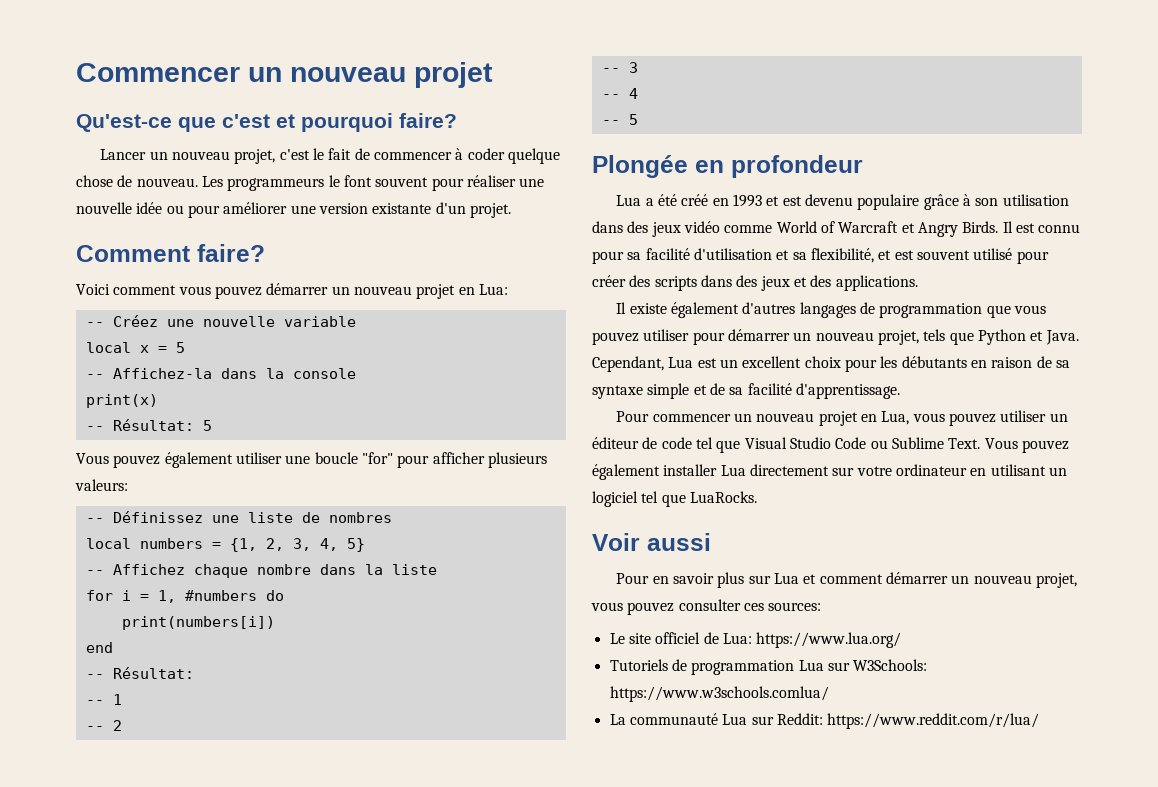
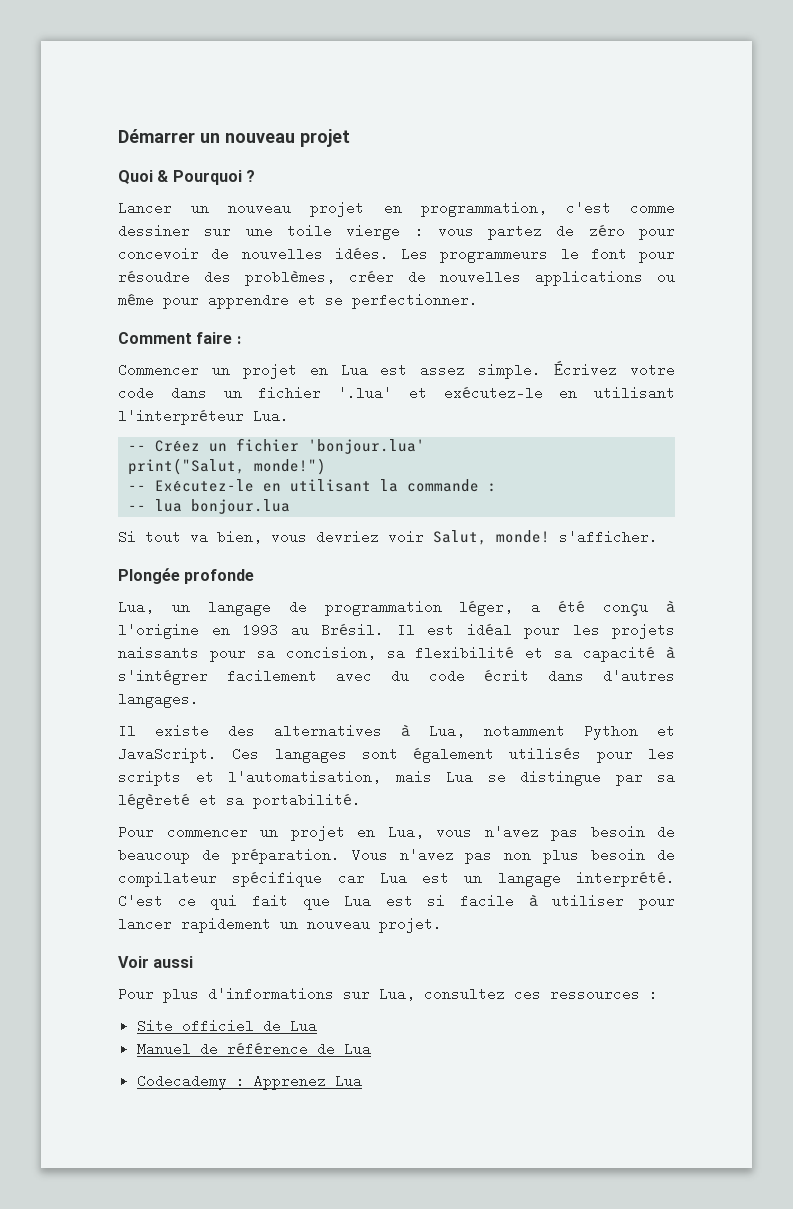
[76,63,240,82] Commencer -> [118,129,195,143] Démarrer
[76,113,457,132] [100,148,560,164] [76,175,545,191] [76,202,511,218] [76,244,265,262] [76,283,508,299] [85,315,356,327] [85,342,185,353] [85,368,356,379] [85,394,158,408] [85,419,212,431] [76,452,547,468] [75,479,128,491] [85,511,392,523] [85,538,365,552] [85,564,437,578] [85,590,284,603] [121,616,275,630] [85,642,113,653] [85,667,194,679] [85,694,122,705] [85,720,122,731] [601,62,638,73] [601,88,638,99] [601,114,638,125] [592,155,863,178] [616,194,1069,210] [592,221,1081,237] [592,248,1049,264] [592,275,918,291] [616,302,1047,318] [592,329,1079,345] [592,356,1070,372] [592,383,900,399] Qu'est-ce que c'est et pourquoi faire? // Lancer un nouveau projet, c'est le fait de commencer à coder quelque chose de nouveau. Les programmeurs le font souvent pour réaliser une nouvelle idée ou pour améliorer une version existante d'un projet. // Comment faire? // Voici comment vous pouvez démarrer un nouveau projet en Lua: // -- Créez une nouvelle variable // local x = 5 // -- Affichez-la dans la console // print(x) // -- Résultat: 5 // Vous pouvez également utiliser une boucle "for" pour afficher plusieurs valeurs: // -- Définissez une liste de nombres // local numbers = {1, 2, 3, 4, 5} // -- Affichez chaque nombre dans la liste // for i = 1, #numbers do // print(numbers[i]) // end // -- Résultat: // -- 1 // -- 2 // -- 3 // -- 4 // -- 5 // Plongée en profondeur // Lua a été créé en 1993 et est devenu populaire grâce à son utilisation dans des jeux vidéo comme World of Warcraft et Angry Birds. Il est connu pour sa facilité d'utilisation et sa flexibilité, et est souvent utilisé pour créer des scripts dans des jeux et des applications. // Il existe également d'autres langages de programmation que vous pouvez utiliser pour démarrer un nouveau projet, tels que Python et Java. Cependant, Lua est un excellent choix pour les débutants en raison de sa syntaxe simple et de sa facilité d'apprentissage. -> [118,170,255,185] [118,201,675,217] [118,224,676,240] [118,247,675,263] [118,270,675,286] [118,293,478,309] [118,332,241,344] [118,361,676,379] [118,386,675,400] [118,409,289,425] [128,438,426,454] [128,458,327,475] [128,479,498,492] [128,499,291,514] [118,530,658,545] [118,568,255,584] [118,600,676,616] [118,623,675,639] [118,646,676,662] [118,669,676,685] [118,692,199,708] [118,724,675,740] [118,747,675,763] [118,770,675,786] [118,793,361,809] Quoi & Pourquoi ? // Lancer un nouveau projet en programmation, c'est comme dessiner sur une toile vierge : vous partez de zéro pour concevoir de nouvelles idées. Les programmeurs le font pour résoudre des problèmes, créer de nouvelles applications ou même pour apprendre et se perfectionner. // Comment faire : // Commencer un projet en Lua est assez simple. Écrivez votre code dans un fichier '.lua' et exécutez-le en utilisant l'interpréteur Lua. // -- Créez un fichier 'bonjour.lua' // print("Salut, monde!") // -- Exécutez-le en utilisant la commande : // -- lua bonjour.lua // Si tout va bien, vous devriez voir Salut, monde! s'afficher. // Plongée profonde // Lua, un langage de programmation léger, a été conçu à l'origine en 1993 au Brésil. Il est idéal pour les projets naissants pour sa concision, sa flexibilité et sa capacité à s'intégrer facilement avec du code écrit dans d'autres langages. // Il existe des alternatives à Lua, notamment Python et JavaScript. Ces langages sont également utilisés pour les scripts et l'automatisation, mais Lua se distingue par sa légèreté et sa portabilité.
[756,413,815,422] nouveau -> (278, 833) none
[949,410,1068,426] [592,437,1069,453] [592,464,1067,480] [592,491,757,507] [592,533,711,551] [616,572,1077,588] [591,599,822,615] [609,632,902,648] [609,659,928,675] [609,686,829,702] [609,713,1040,729] pouvez utiliser un éditeur de code tel que Visual Studio Code ou Sublime Text. Vous pouvez également installer Lua directement sur votre ordinateur en utilisant un logiciel tel que LuaRocks. // Voir aussi // Pour en savoir plus sur Lua et comment démarrer un nouveau projet, vous pouvez consulter ces sources: // Le site officiel de Lua: https://www.lua.org/ // Tutoriels de programmation Lua sur W3Schools: https://www.w3schools.comlua/ // La communauté Lua sur Reddit: https://www.reddit.com/r/lua/ -> [484,825,675,841] [118,848,676,864] [118,871,675,887] [118,894,675,910] [118,917,442,933] [118,956,194,968] [118,987,658,1003] [136,1019,317,1033] [136,1042,371,1056] [136,1074,362,1090] n'avez pas besoin de beaucoup de préparation. Vous n'avez pas non plus besoin de compilateur spécifique car Lua est un langage interprété. C'est ce qui fait que Lua est si facile à utiliser pour lancer rapidement un nouveau projet. // Voir aussi // Pour plus d'informations sur Lua, consultez ces ressources : // Site officiel de Lua // Manuel de référence de Lua // Codecademy : Apprenez Lua

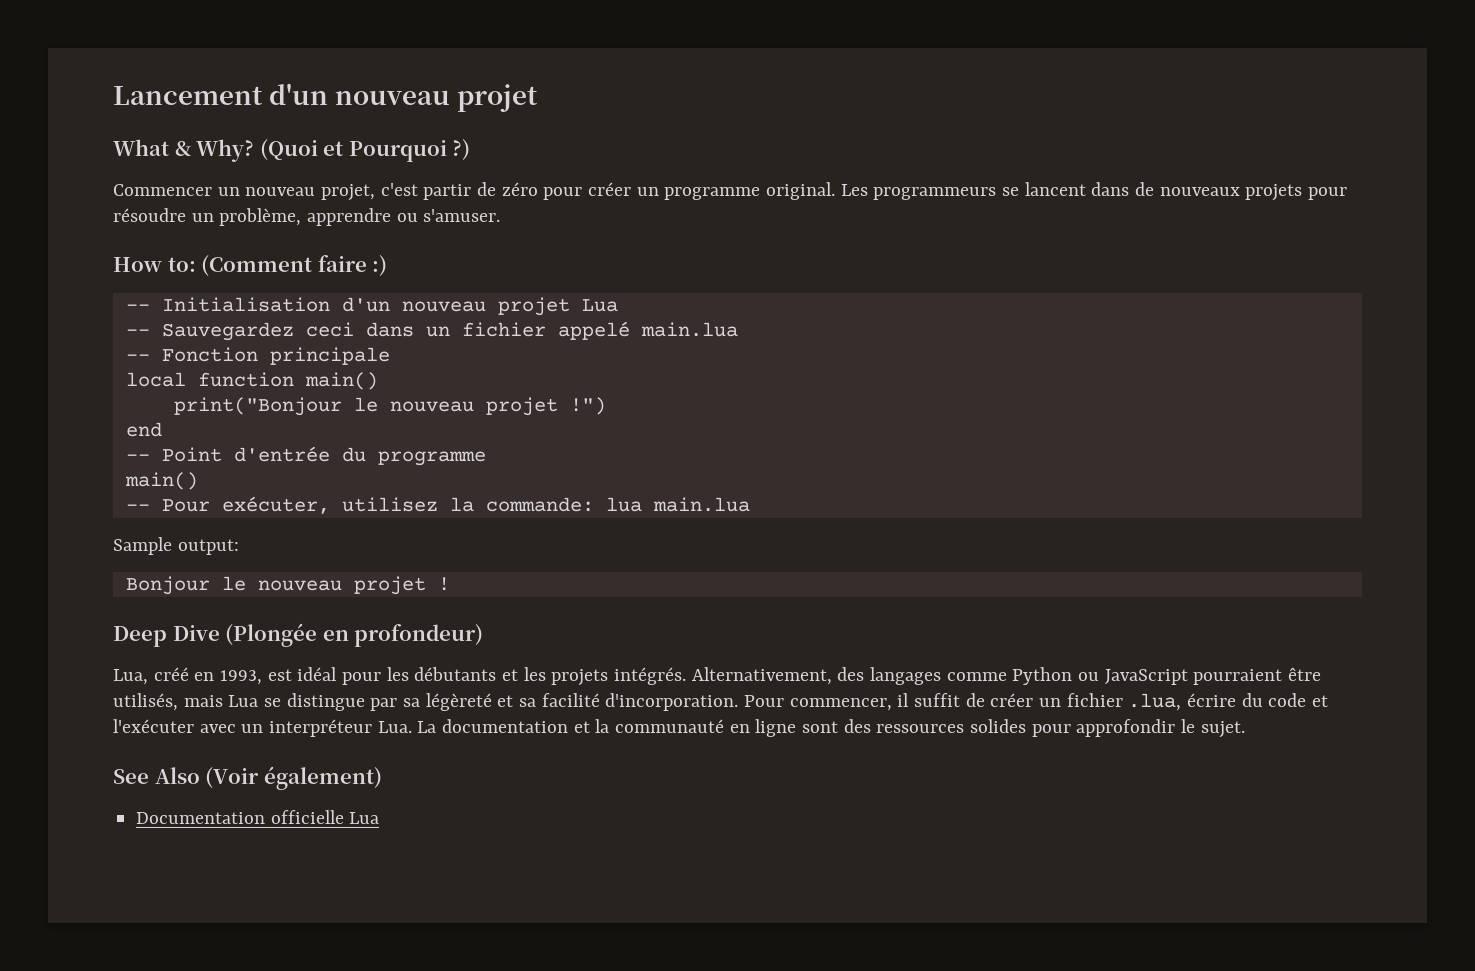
[118,129,220,143] Démarrer un -> [113,83,329,105] Lancement d'un
[118,170,255,185] [118,201,675,217] [118,224,676,240] [118,247,675,263] [118,270,675,286] [118,293,478,309] [118,332,241,344] [118,361,676,379] [118,386,675,400] [118,409,289,425] [128,438,426,454] [128,458,327,475] [128,479,498,492] [128,499,291,514] [118,530,658,545] [118,568,255,584] [118,600,676,616] [118,623,675,639] [118,646,676,662] [118,669,676,685] [118,692,199,708] [118,724,675,740] [118,747,675,763] [118,770,381,786] Quoi & Pourquoi ? // Lancer un nouveau projet en programmation, c'est comme dessiner sur une toile vierge : vous partez de zéro pour concevoir de nouvelles idées. Les programmeurs le font pour résoudre des problèmes, créer de nouvelles applications ou même pour apprendre et se perfectionner. // Comment faire : // Commencer un projet en Lua est assez simple. Écrivez votre code dans un fichier '.lua' et exécutez-le en utilisant l'interpréteur Lua. // -- Créez un fichier 'bonjour.lua' // print("Salut, monde!") // -- Exécutez-le en utilisant la commande : // -- lua bonjour.lua // Si tout va bien, vous devriez voir Salut, monde! s'afficher. // Plongée profonde // Lua, un langage de programmation léger, a été conçu à l'origine en 1993 au Brésil. Il est idéal pour les projets naissants pour sa concision, sa flexibilité et sa capacité à s'intégrer facilement avec du code écrit dans d'autres langages. // Il existe des alternatives à Lua, notamment Python et JavaScript. Ces langages sont également utilisés pour les scripts et l'automatisation, -> [113,139,471,162] [113,182,1348,201] [113,208,501,226] [113,255,388,277] [125,297,618,316] [125,321,738,341] [125,347,390,365] [125,372,378,390] [173,397,606,416] [125,422,162,437] [125,446,486,466] [124,472,198,490] [125,496,750,514] [113,537,239,555] [125,576,450,595] [113,623,484,647] [113,667,1322,686] [113,693,178,711] What & Why? (Quoi et Pourquoi ?) // Commencer un nouveau projet, c'est partir de zéro pour créer un programme original. Les programmeurs se lancent dans de nouveaux projets pour résoudre un problème, apprendre ou s'amuser. // How to: (Comment faire :) // -- Initialisation d'un nouveau projet Lua // -- Sauvegardez ceci dans un fichier appelé main.lua // -- Fonction principale // local function main() // print("Bonjour le nouveau projet !") // end // -- Point d'entrée du programme // main() // -- Pour exécuter, utilisez la commande: lua main.lua // Sample output: // Bonjour le nouveau projet ! // Deep Dive (Plongée en profondeur) // Lua, créé en 1993, est idéal pour les débutants et les projets intégrés. Alternativement, des langages comme Python ou JavaScript pourraient être utilisés,
[253,793,361,809] [118,825,675,841] [118,848,676,864] [118,871,675,887] [118,894,675,910] [118,917,442,933] [118,956,194,968] [118,987,658,1003] [136,1019,317,1033] [136,1042,371,1056] [136,1074,326,1090] portabilité. // Pour commencer un projet en Lua, vous n'avez pas besoin de beaucoup de préparation. Vous n'avez pas non plus besoin de compilateur spécifique car Lua est un langage interprété. C'est ce qui fait que Lua est si facile à utiliser pour lancer rapidement un nouveau projet. // Voir aussi // Pour plus d'informations sur Lua, consultez ces ressources : // Site officiel de Lua // Manuel de référence de Lua // Codecademy : Apprenez -> [541,693,1329,711] [113,719,1245,738] [113,766,382,790] [136,810,344,824] facilité d'incorporation. Pour commencer, il suffit de créer un fichier .lua, écrire du code et l'exécuter avec un interpréteur Lua. La documentation et la communauté en ligne sont des ressources solides pour approfondir le sujet. // See Also (Voir également) // Documentation officielle

